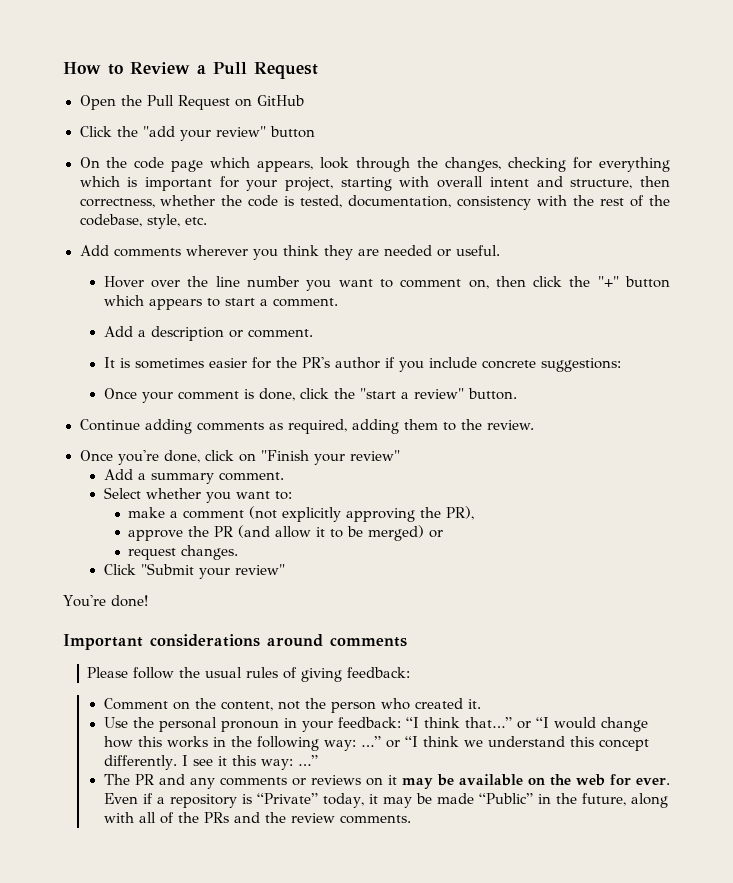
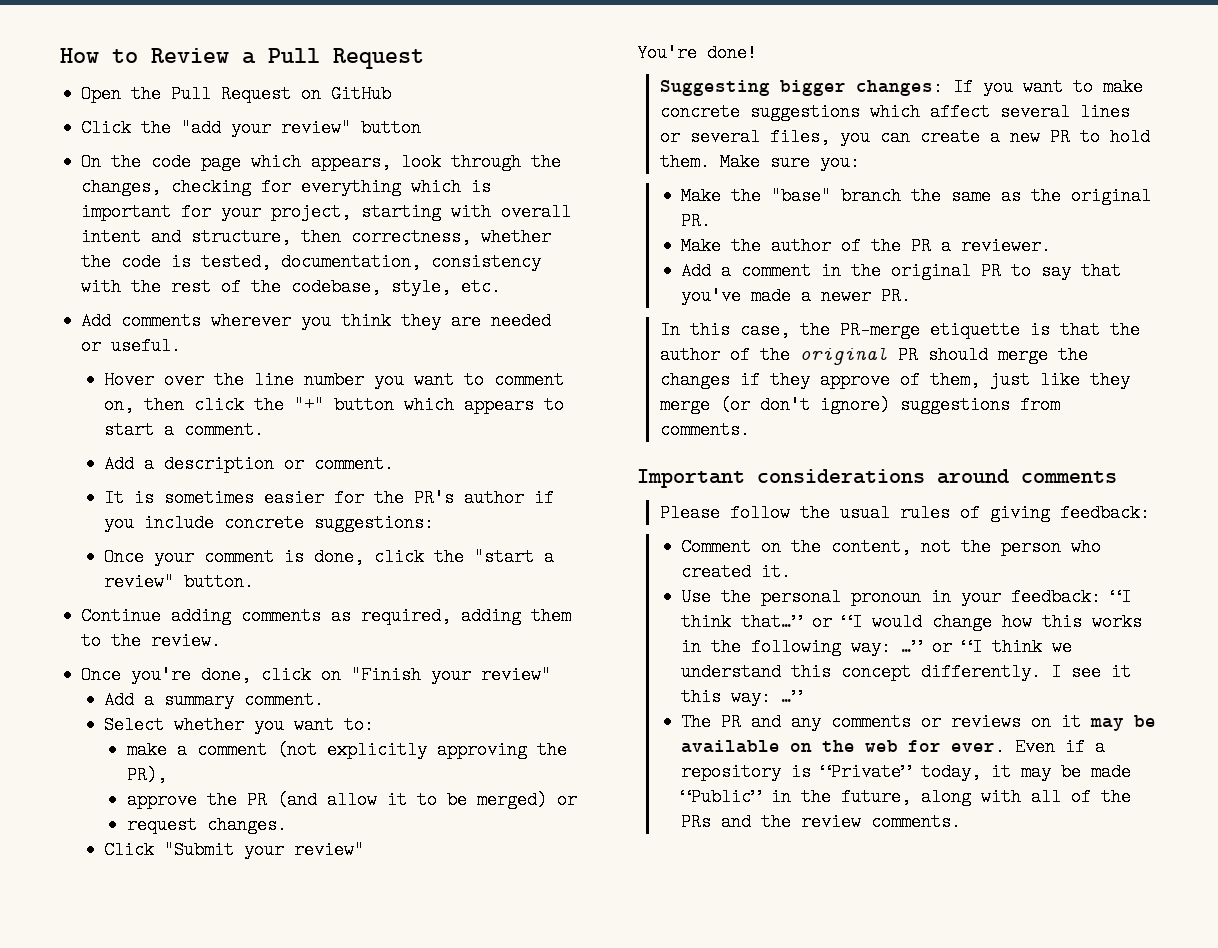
(148, 601) none -> [659,78,1143,96] [659,103,1130,121] [659,128,1150,146] [659,153,860,171] [681,187,1152,205] [681,212,712,230] [681,237,1052,255] [681,262,1122,280] [681,287,912,305] [659,321,1140,339] [659,346,1088,365] [659,371,1130,389] [659,396,1060,414] [659,421,750,439] // Suggesting bigger changes: If you want to make concrete suggestions which affect several lines or several files, you can create a new PR to hold them. Make sure you: // Make the "base" branch the same as the original PR. // Make the author of the PR a reviewer. // Add a comment in the original PR to say that you've made a newer PR. // In this case, the PR-merge etiquette is that the author of the original PR should merge the changes if they approve of them, just like they merge (or don't ignore) suggestions from comments.

